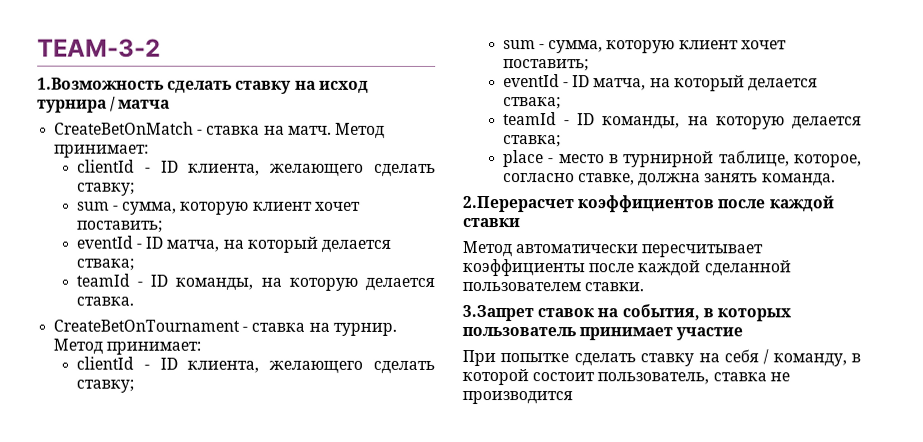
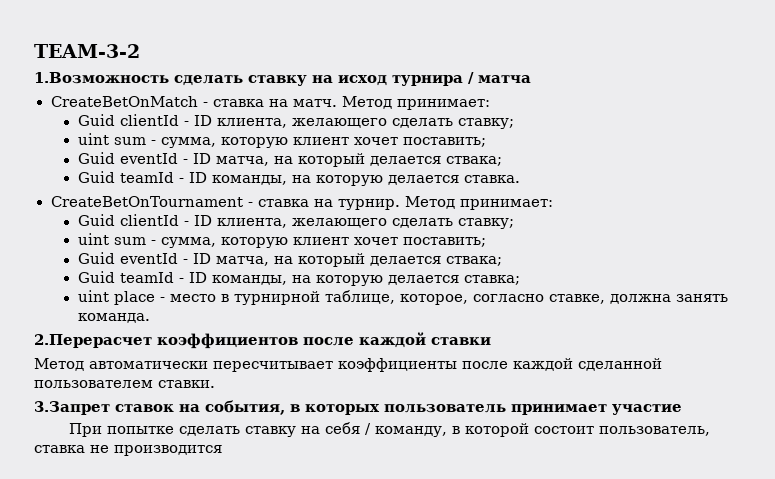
[76,159,436,177] [76,182,135,196] [76,201,361,215] [75,220,163,233] [75,235,391,253] [75,258,134,271] clientId - ID клиента, желающего сделать ставку; // sum - сумма, которую клиент хочет поставить; // eventId - ID матча, на который делается ствака; // -> [77,114,514,129] [77,133,486,148] [77,152,502,167] [77,171,115,183] Guid clientId - ID клиента, желающего сделать ставку; // uint sum - сумма, которую клиент хочет поставить; // Guid eventId - ID матча, на который делается ствака; // Guid
[75,356,435,374] [75,379,134,393] [502,40,787,54] [502,59,589,72] [502,74,818,92] [502,97,561,110] clientId - ID клиента, желающего сделать ставку; // sum - сумма, которую клиент хочет поставить; // eventId - ID матча, на который делается ствака; // -> [77,214,514,229] [77,233,486,248] [77,252,502,267] [77,271,115,283] Guid clientId - ID клиента, желающего сделать ставку; // uint sum - сумма, которую клиент хочет поставить; // Guid eventId - ID матча, на который делается ствака; // Guid
(561, 141) none -> [77,290,109,302] uint

